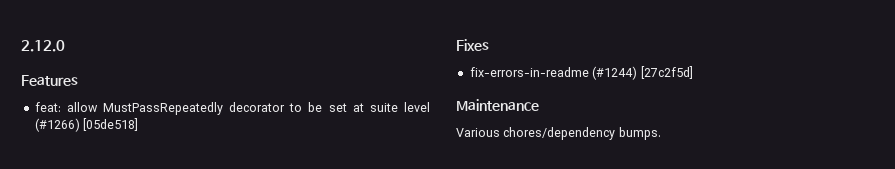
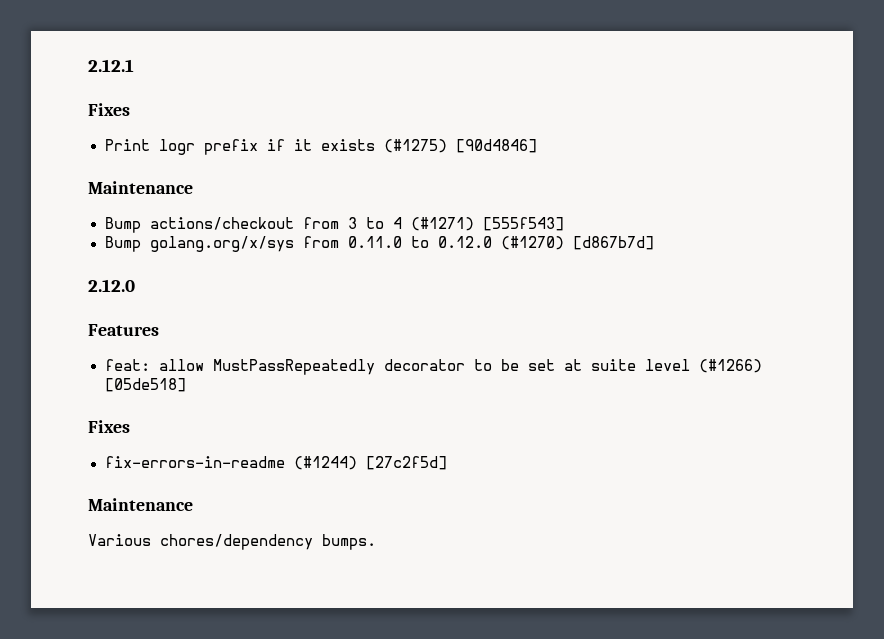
(21, 46) none -> [88,59,134,72] [88,103,130,116] [104,139,537,155] [88,181,193,194] [104,217,564,233] [104,236,654,252] 2.12.1 // Fixes // Print logr prefix if it exists (#1275) [90d4846] // Maintenance // Bump actions/checkout from 3 to 4 (#1271) [555f543] // Bump golang.org/x/sys from 0.11.0 to 0.12.0 (#1270) [d867b7d] //

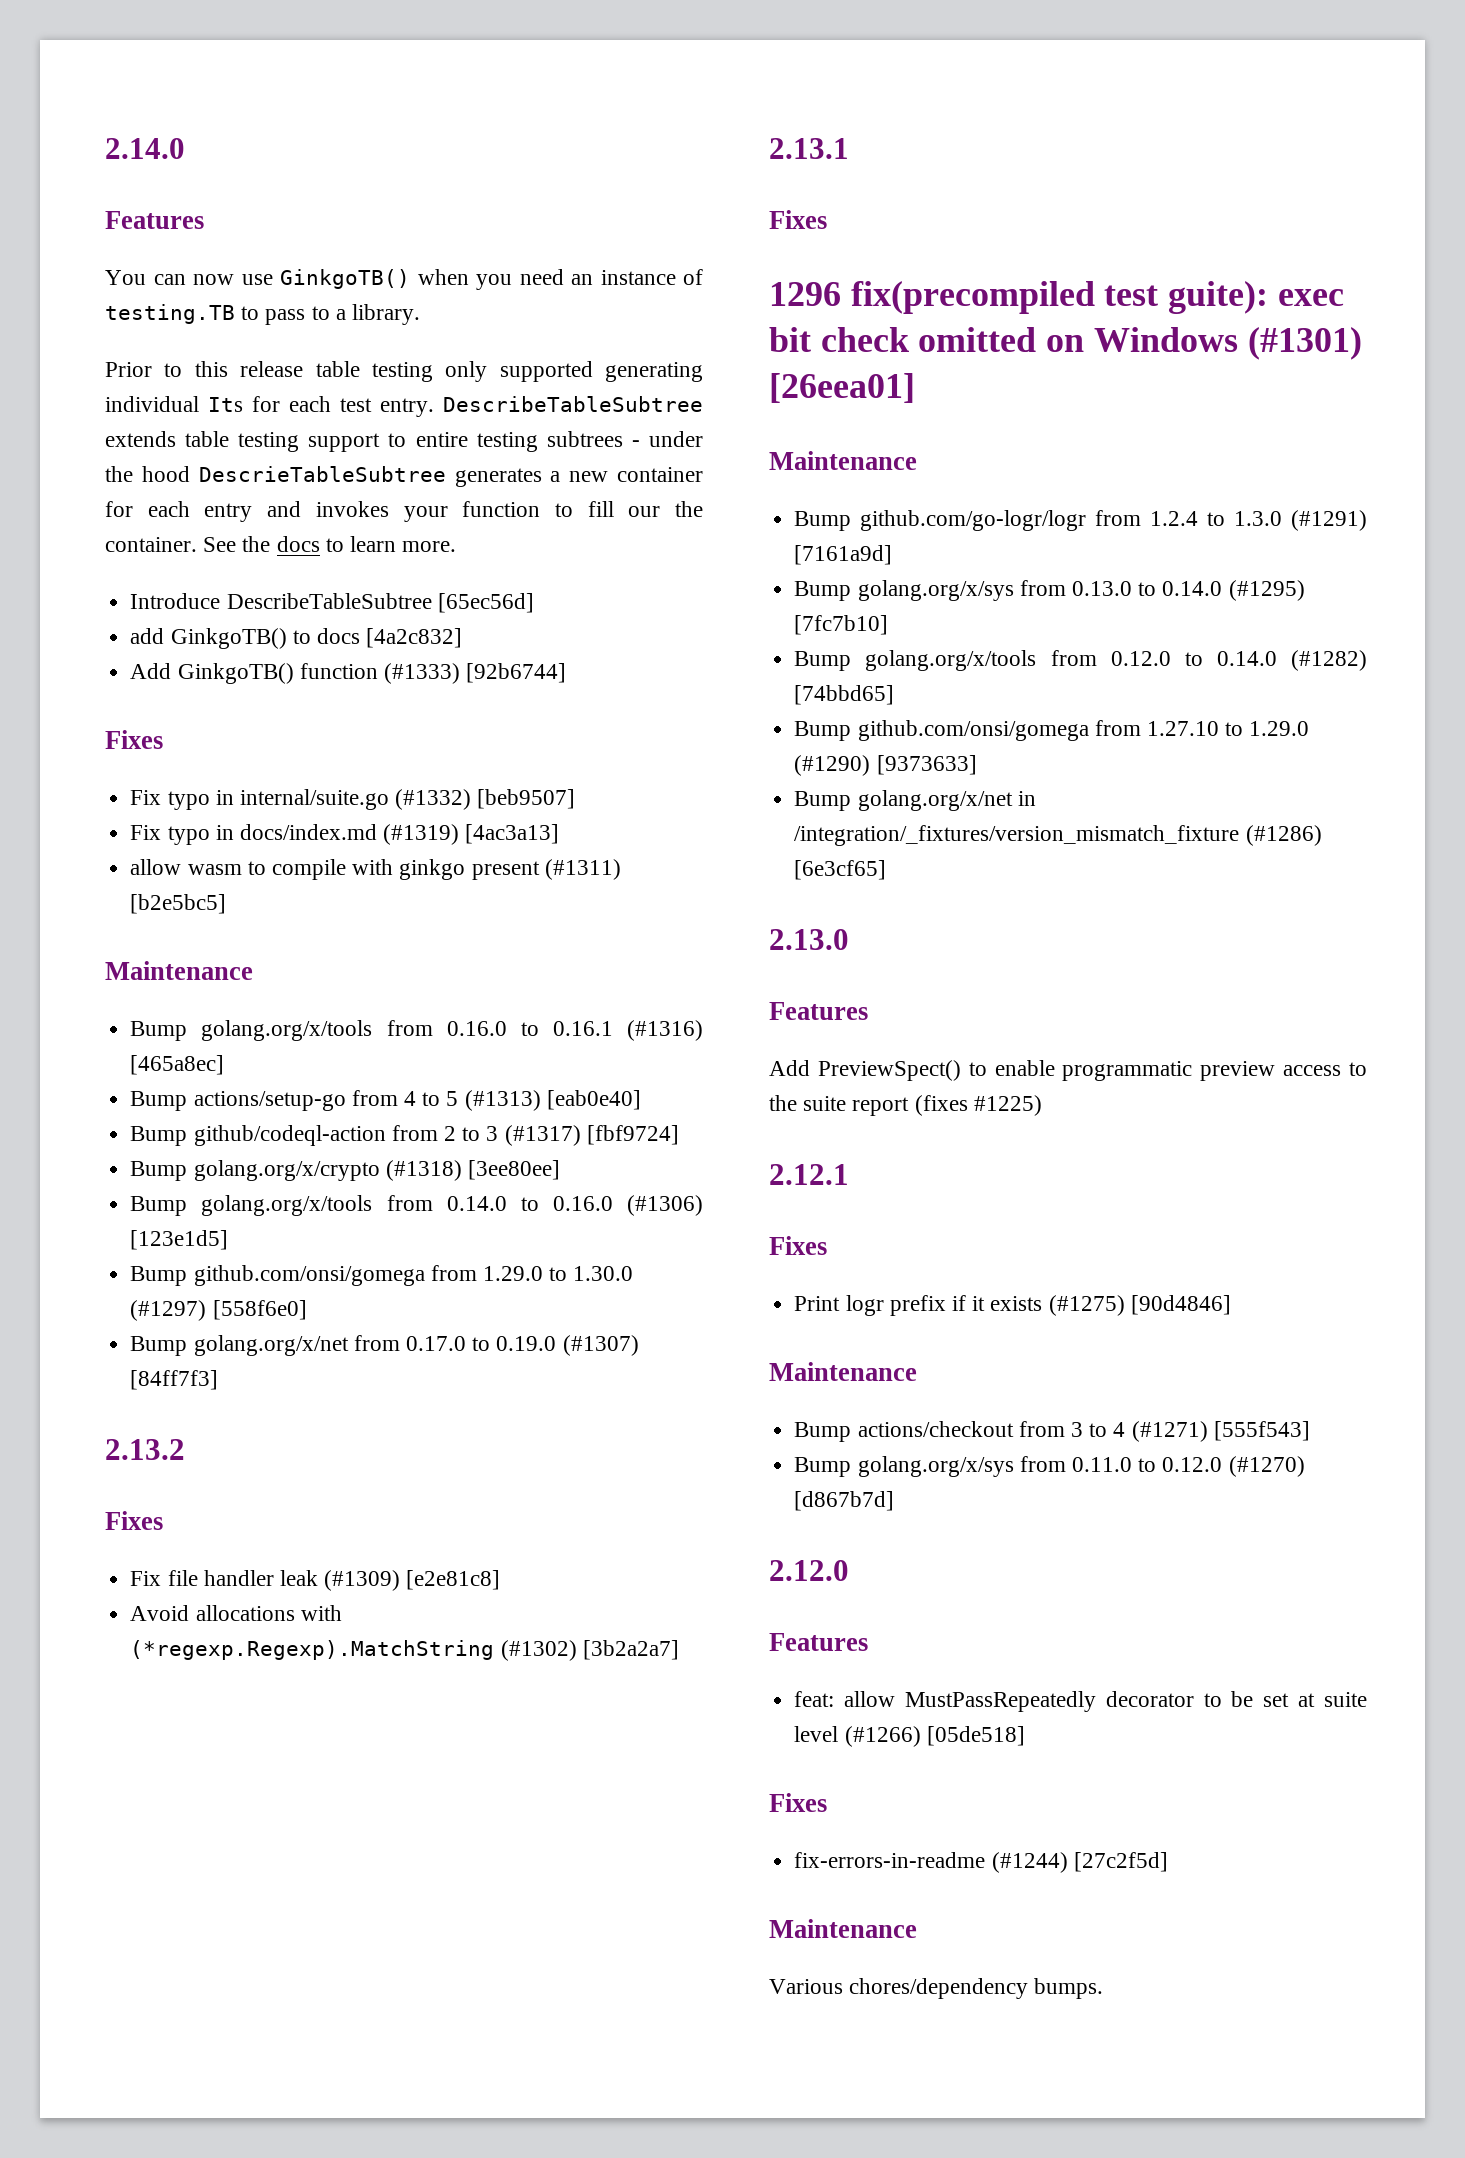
(88, 65) none -> [105,138,185,159] [105,211,204,229] [105,269,703,290] [105,304,421,325] [105,361,703,382] [105,396,703,417] [105,431,703,452] [105,466,703,487] [105,501,703,522] [105,536,457,552] [130,593,534,613] [130,628,463,649] [130,663,567,684] [105,730,163,749] [130,789,576,810] [130,824,560,845] [130,859,621,880] [130,894,227,914] [105,961,253,980] [130,1020,704,1041] [130,1055,225,1075] [130,1090,641,1111] [130,1125,679,1146] [130,1160,560,1181] [130,1195,704,1216] [130,1230,229,1250] [130,1265,634,1286] [130,1300,307,1321] [130,1335,639,1356] [130,1370,219,1390] [105,1439,185,1460] [105,1511,163,1530] [130,1570,501,1591] [130,1605,342,1621] [130,1640,679,1661] [769,138,849,159] [769,210,827,229] [769,281,1344,314] [769,327,1362,360] [769,373,915,403] [769,451,917,470] [794,510,1367,531] [794,545,893,565] [794,580,1305,601] [794,615,889,635] [794,650,1367,671] [794,685,895,705] [794,720,1310,741] [794,755,977,776] [794,790,1036,811] [794,825,1322,846] [794,860,887,880] [769,929,849,950] [769,1002,868,1020] [769,1060,1367,1081] [769,1095,1042,1116] 2.14.0 // Features // You can now use GinkgoTB() when you need an instance of testing.TB to pass to a library. // Prior to this release table testing only supported generating individual Its for each test entry. DescribeTableSubtree extends table testing support to entire testing subtrees - under the hood DescrieTableSubtree generates a new container for each entry and invokes your function to fill our the container. See the docs to learn more. // Introduce DescribeTableSubtree [65ec56d] // add GinkgoTB() to docs [4a2c832] // Add GinkgoTB() function (#1333) [92b6744] // Fixes // Fix typo in internal/suite.go (#1332) [beb9507] // Fix typo in docs/index.md (#1319) [4ac3a13] // allow wasm to compile with ginkgo present (#1311) [b2e5bc5] // Maintenance // Bump golang.org/x/tools from 0.16.0 to 0.16.1 (#1316) [465a8ec] // Bump actions/setup-go from 4 to 5 (#1313) [eab0e40] // Bump github/codeql-action from 2 to 3 (#1317) [fbf9724] // Bump golang.org/x/crypto (#1318) [3ee80ee] // Bump golang.org/x/tools from 0.14.0 to 0.16.0 (#1306) [123e1d5] // Bump github.com/onsi/gomega from 1.29.0 to 1.30.0 (#1297) [558f6e0] // Bump golang.org/x/net from 0.17.0 to 0.19.0 (#1307) [84ff7f3] // 2.13.2 // Fixes // Fix file handler leak (#1309) [e2e81c8] // Avoid allocations with (*regexp.Regexp).MatchString (#1302) [3b2a2a7] // 2.13.1 // Fixes // 1296 fix(precompiled test guite): exec bit check omitted on Windows (#1301) [26eea01] // Maintenance // Bump github.com/go-logr/logr from 1.2.4 to 1.3.0 (#1291) [7161a9d] // Bump golang.org/x/sys from 0.13.0 to 0.14.0 (#1295) [7fc7b10] // Bump golang.org/x/tools from 0.12.0 to 0.14.0 (#1282) [74bbd65] // Bump github.com/onsi/gomega from 1.27.10 to 1.29.0 (#1290) [9373633] // Bump golang.org/x/net in /integration/_fixtures/version_mismatch_fixture (#1286) [6e3cf65] // 2.13.0 // Features // Add PreviewSpect() to enable programmatic preview access to the suite report (fixes #1225) //

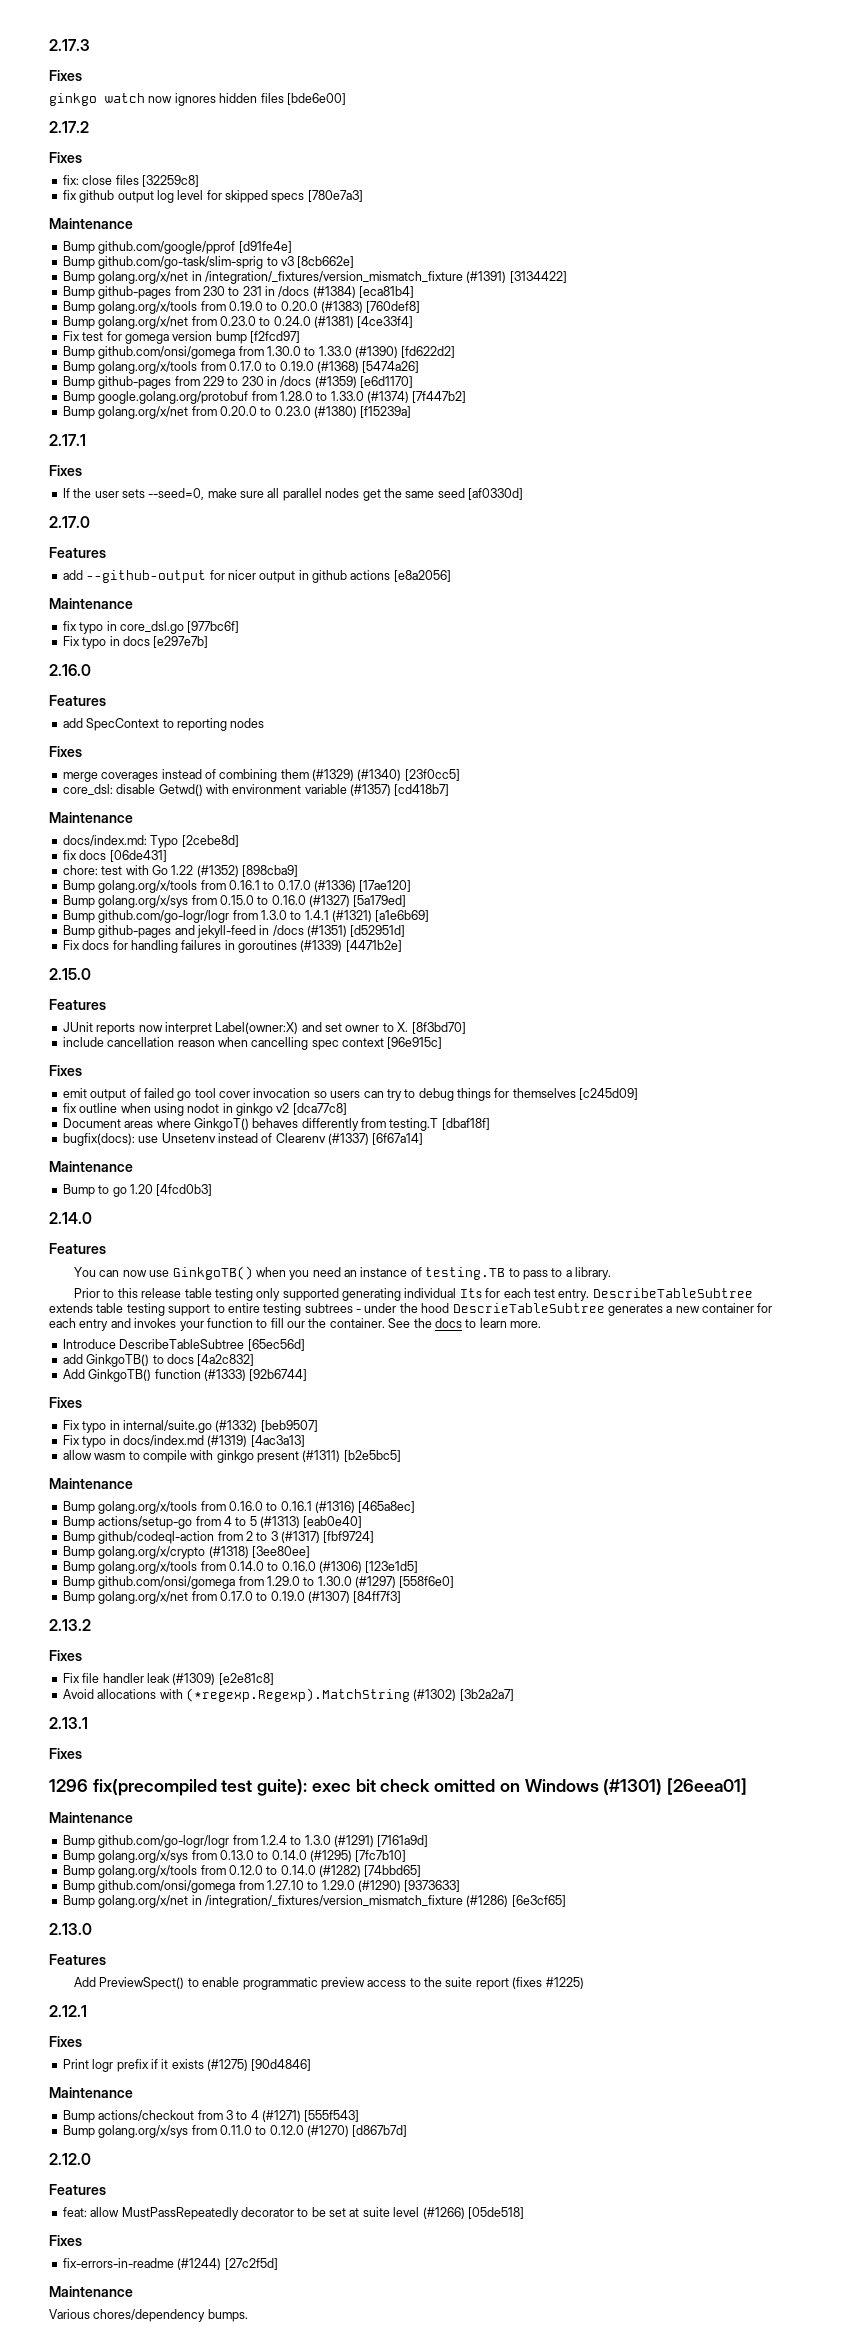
(105, 148) none -> [49,39,90,51] [49,70,82,81] [49,93,346,106] [49,121,89,133] [49,152,82,163] [62,175,199,187] [62,190,363,203] [49,218,133,229] [62,241,292,254] [62,256,355,269] [62,271,567,284] [62,286,415,299] [62,301,421,314] [62,316,414,329] [62,331,300,344] [62,346,456,359] [62,361,420,374] [62,376,414,389] [62,391,467,404] [62,406,412,419] [49,434,86,446] [49,465,82,476] [62,488,523,501] [49,516,90,528] [49,547,106,558] [62,570,451,583] [49,598,133,609] [62,621,240,634] [62,636,209,649] [49,664,91,676] [49,695,106,706] [62,718,265,731] [49,746,82,757] [62,769,460,782] [62,784,450,796] [49,812,133,823] [62,835,239,848] [62,850,167,862] [62,865,298,877] [62,880,412,893] [62,895,407,908] [62,910,430,923] [62,925,406,938] [62,940,402,953] [49,968,91,980] [49,999,106,1010] [62,1022,466,1035] [62,1037,443,1050] [49,1065,82,1076] [62,1088,639,1101] [62,1103,347,1116] [62,1118,490,1131] [62,1133,424,1146] [49,1161,133,1172] [62,1184,213,1197] 2.17.3 // Fixes // ginkgo watch now ignores hidden files [bde6e00] // 2.17.2 // Fixes // fix: close files [32259c8] // fix github output log level for skipped specs [780e7a3] // Maintenance // Bump github.com/google/pprof [d91fe4e] // Bump github.com/go-task/slim-sprig to v3 [8cb662e] // Bump golang.org/x/net in /integration/_fixtures/version_mismatch_fixture (#1391) [3134422] // Bump github-pages from 230 to 231 in /docs (#1384) [eca81b4] // Bump golang.org/x/tools from 0.19.0 to 0.20.0 (#1383) [760def8] // Bump golang.org/x/net from 0.23.0 to 0.24.0 (#1381) [4ce33f4] // Fix test for gomega version bump [f2fcd97] // Bump github.com/onsi/gomega from 1.30.0 to 1.33.0 (#1390) [fd622d2] // Bump golang.org/x/tools from 0.17.0 to 0.19.0 (#1368) [5474a26] // Bump github-pages from 229 to 230 in /docs (#1359) [e6d1170] // Bump google.golang.org/protobuf from 1.28.0 to 1.33.0 (#1374) [7f447b2] // Bump golang.org/x/net from 0.20.0 to 0.23.0 (#1380) [f15239a] // 2.17.1 // Fixes // If the user sets --seed=0, make sure all parallel nodes get the same seed [af0330d] // 2.17.0 // Features // add --github-output for nicer output in github actions [e8a2056] // Maintenance // fix typo in core_dsl.go [977bc6f] // Fix typo in docs [e297e7b] // 2.16.0 // Features // add SpecContext to reporting nodes // Fixes // merge coverages instead of combining them (#1329) (#1340) [23f0cc5] // core_dsl: disable Getwd() with environment variable (#1357) [cd418b7] // Maintenance // docs/index.md: Typo [2cebe8d] // fix docs [06de431] // chore: test with Go 1.22 (#1352) [898cba9] // Bump golang.org/x/tools from 0.16.1 to 0.17.0 (#1336) [17ae120] // Bump golang.org/x/sys from 0.15.0 to 0.16.0 (#1327) [5a179ed] // Bump github.com/go-logr/logr from 1.3.0 to 1.4.1 (#1321) [a1e6b69] // Bump github-pages and jekyll-feed in /docs (#1351) [d52951d] // Fix docs for handling failures in goroutines (#1339) [4471b2e] // 2.15.0 // Features // JUnit reports now interpret Label(owner:X) and set owner to X. [8f3bd70] // include cancellation reason when cancelling spec context [96e915c] // Fixes // emit output of failed go tool cover invocation so users can try to debug things for themselves [c245d09] // fix outline when using nodot in ginkgo v2 [dca77c8] // Document areas where GinkgoT() behaves differently from testing.T [dbaf18f] // bugfix(docs): use Unsetenv instead of Clearenv (#1337) [6f67a14] // Maintenance // Bump to go 1.20 [4fcd0b3] //

